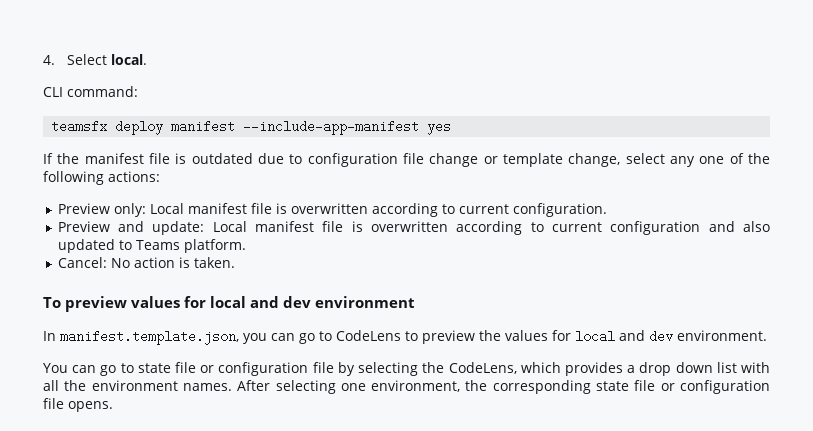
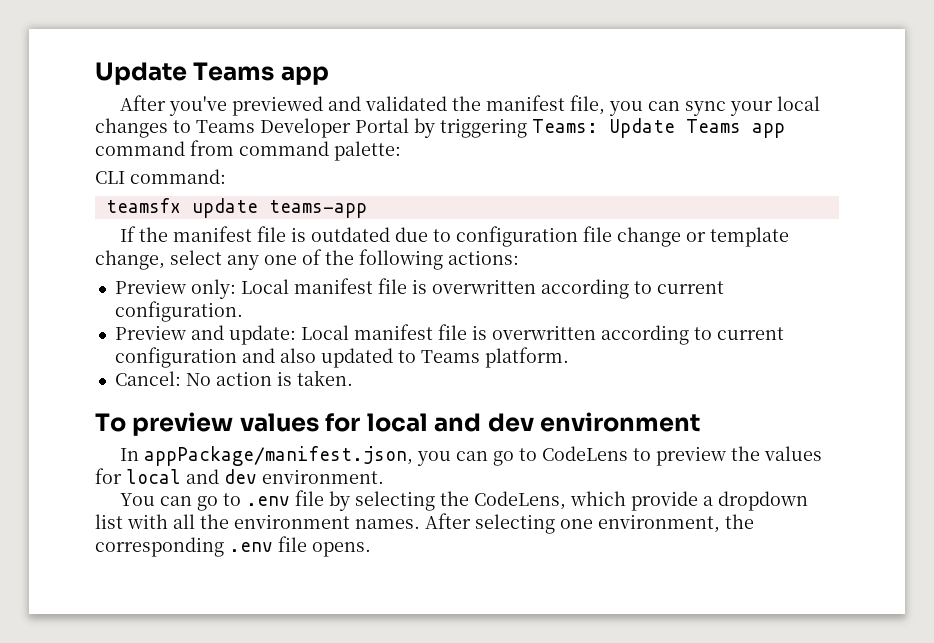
[43,54,147,65] 4. Select local. -> [95,62,329,85] [119,95,820,116] [95,118,785,138] [95,140,401,161] Update Teams app // After you've previewed and validated the manifest file, you can sync your local changes to Teams Developer Portal by triggering Teams: Update Teams app command from command palette:
[115,120,452,135] deploy manifest --include-app-manifest yes -> [191,198,367,218] update teams-app
[60,330,239,345] manifest.template.json, -> [143,446,413,466] appPackage/manifest.json,
[137,362,309,376] state file or configuration -> [245,496,290,506] .env
[564,362,713,376] provides a drop down -> [630,491,808,511] provide a dropdown
[596,380,770,394] state file or configuration -> [229,542,273,552] .env

